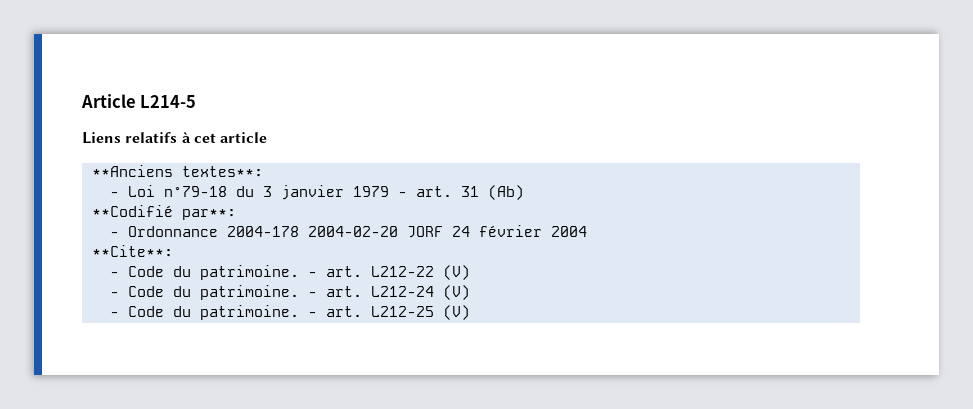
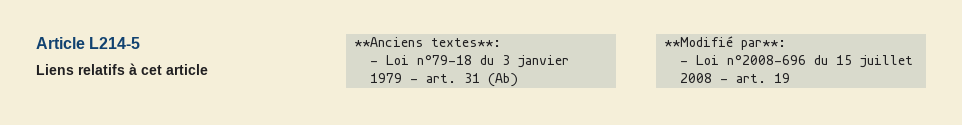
[91,205,173,217] **Codifié -> [664,36,734,47] **Modifié
[127,225,587,238] [91,245,173,257] [109,265,470,280] [109,285,470,300] [109,305,470,320] Ordonnance 2004-178 2004-02-20 JORF 24 février 2004 // **Cite**: // - Code du patrimoine. - art. L212-22 (V) // - Code du patrimoine. - art. L212-24 (V) // - Code du patrimoine. - art. L212-25 (V) -> [696,55,914,68] [680,73,791,83] Loi n°2008-696 du 15 juillet 2008 - art. 19

